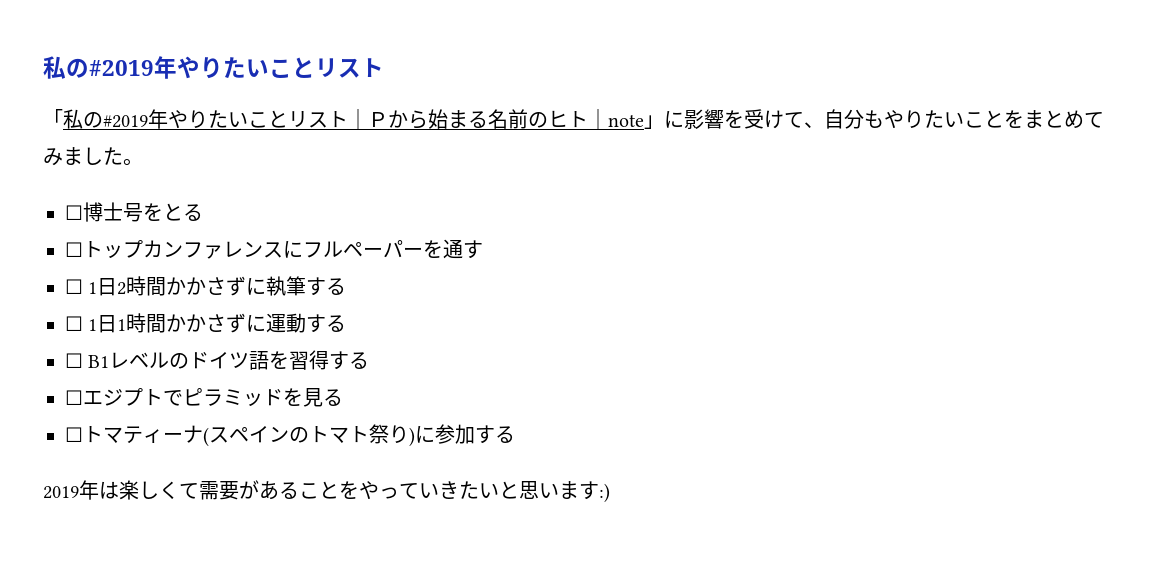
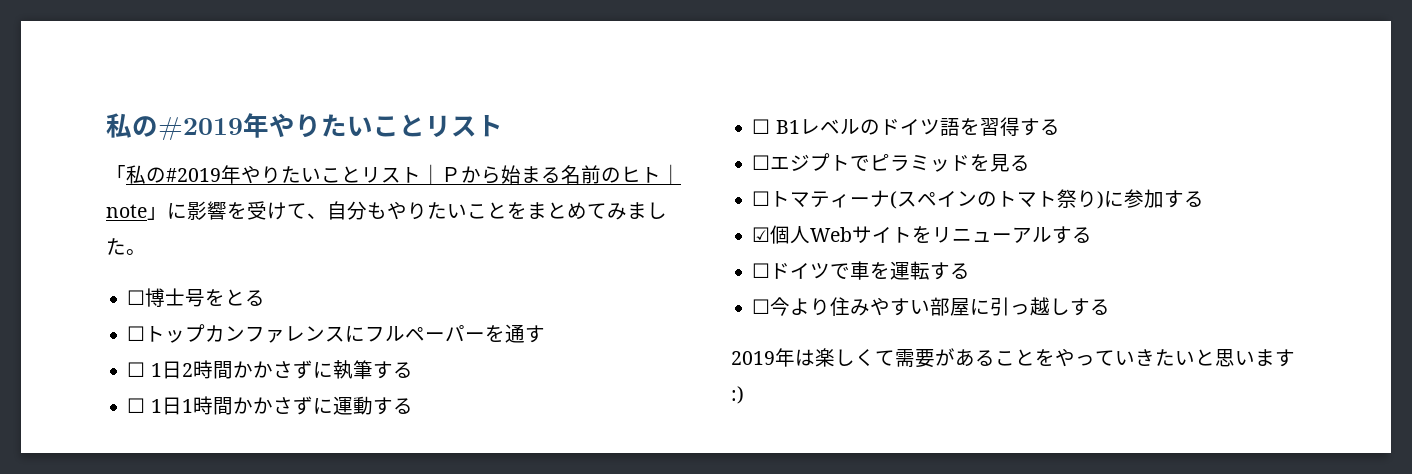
(515, 434) none -> [752,225,1093,244] [752,261,971,280] [752,297,1111,316] // ☑個人Webサイトをリニューアルする // ☐ドイツで車を運転する // ☐今より住みやすい部屋に引っ越しする

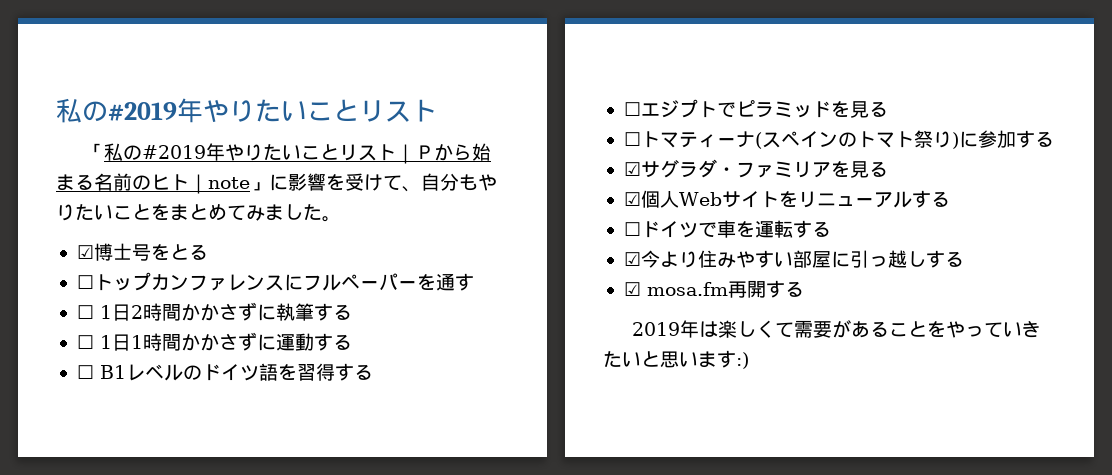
[127,290,146,305] ☐ -> [76,245,94,259] ☑
(1205, 199) none -> [623,159,888,178] // ☑サグラダ・ファミリアを見る
[752,299,771,314] ☐ -> [623,252,641,266] ☑
(1111, 307) none -> [623,280,804,298] // ☑ mosa.fm再開する

